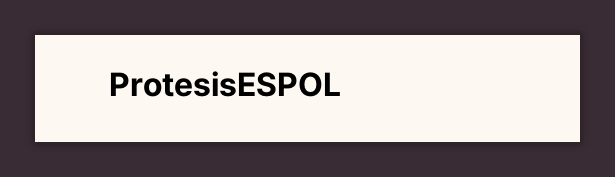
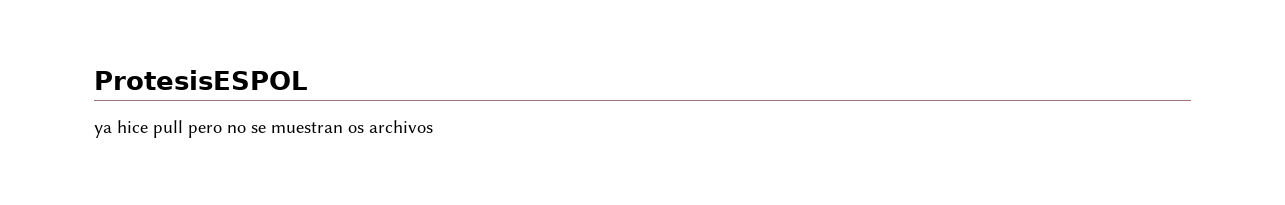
(341, 84) none -> [94,120,433,138] // ya hice pull pero no se muestran os archivos

